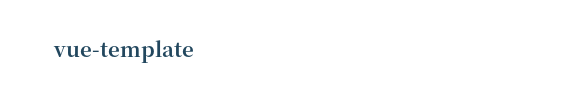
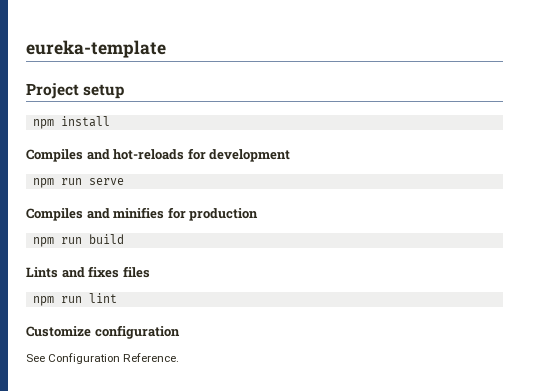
[53,40,194,63] vue-template -> [26,40,166,58] [26,83,125,99] [32,116,110,129] [26,148,291,162] [32,178,124,188] [26,207,259,221] [32,234,124,247] [26,266,150,278] [32,293,117,306] [26,325,180,339] [26,353,180,364] eureka-template // Project setup // npm install // Compiles and hot-reloads for development // npm run serve // Compiles and minifies for production // npm run build // Lints and fixes files // npm run lint // Customize configuration // See Configuration Reference.

